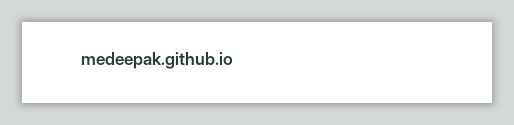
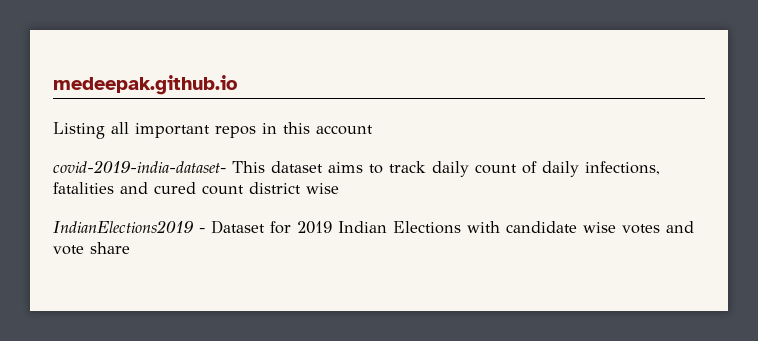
(233, 60) none -> [53,122,373,139] [53,160,660,177] [53,182,339,195] [53,220,694,234] [53,242,130,255] // Listing all important repos in this account // covid-2019-india-dataset- This dataset aims to track daily count of daily infections, fatalities and cured count district wise // IndianElections2019 - Dataset for 2019 Indian Elections with candidate wise votes and vote share

